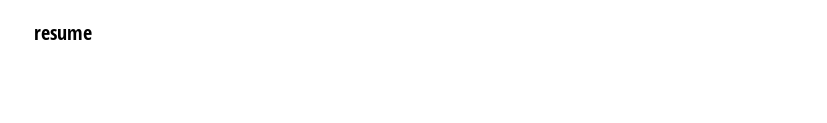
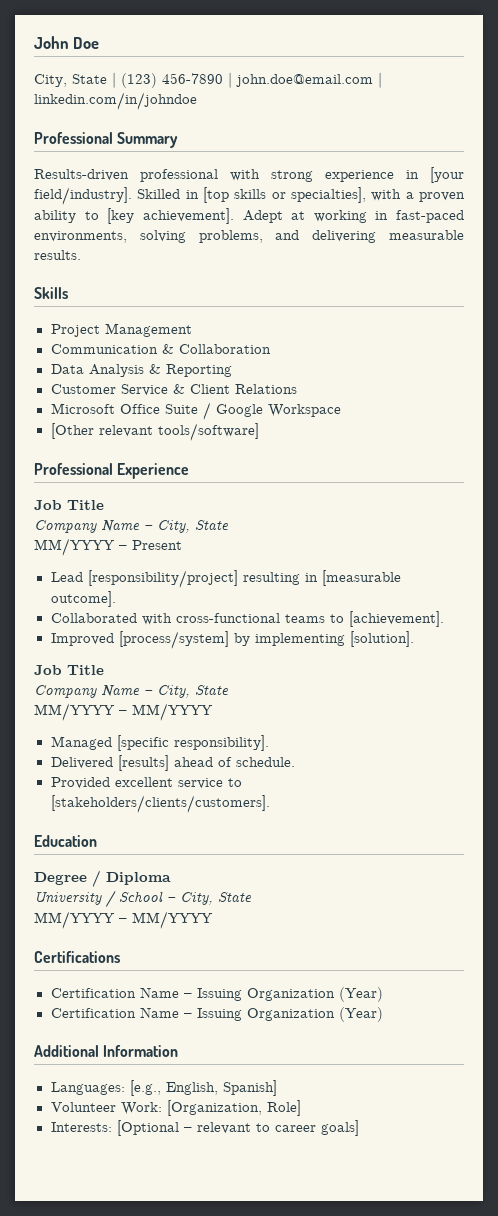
[34,29,92,40] resume -> [34,36,100,49] [34,72,382,88] [34,92,197,110] [34,132,179,148] [34,167,464,183] [34,187,465,205] [34,208,464,224] [34,230,465,243] [34,250,81,260] [34,287,68,299] [50,323,192,337] [50,344,271,354] [50,364,232,377] [50,384,297,396] [50,402,341,420] [50,423,259,441] [34,463,190,479] [34,500,104,510] [34,520,229,533] [34,538,182,556] [50,570,401,588] [50,591,116,607] [50,611,444,627] [50,631,414,649] [34,665,104,675] [34,685,229,698] [34,703,213,721] [50,735,269,751] [50,755,295,771] [50,777,242,789] [50,795,270,813] [34,835,97,847] [34,870,171,887] [34,890,252,908] [34,911,213,929] [34,951,120,963] [50,987,383,1002] [50,1007,383,1022] [34,1045,179,1057] [50,1080,277,1096] [50,1100,301,1116] [50,1120,359,1136] John Doe // City, State | (123) 456-7890 | john.doe@email.com | linkedin.com/in/johndoe // Professional Summary // Results-driven professional with strong experience in [your field/industry]. Skilled in [top skills or specialties], with a proven ability to [key achievement]. Adept at working in fast-paced environments, solving problems, and delivering measurable results. // Skills // Project Management // Communication & Collaboration // Data Analysis & Reporting // Customer Service & Client Relations // Microsoft Office Suite / Google Workspace // [Other relevant tools/software] // Professional Experience // Job Title // Company Name – City, State // MM/YYYY – Present // Lead [responsibility/project] resulting in [measurable outcome]. // Collaborated with cross-functional teams to [achievement]. // Improved [process/system] by implementing [solution]. // Job Title // Company Name – City, State // MM/YYYY – MM/YYYY // Managed [specific responsibility]. // Delivered [results] ahead of schedule. // Provided excellent service to [stakeholders/clients/customers]. // Education // Degree / Diploma // University / School – City, State // MM/YYYY – MM/YYYY // Certifications // Certification Name – Issuing Organization (Year) // Certification Name – Issuing Organization (Year) // Additional Information // Languages: [e.g., English, Spanish] // Volunteer Work: [Organization, Role] // Interests: [Optional – relevant to career goals]

